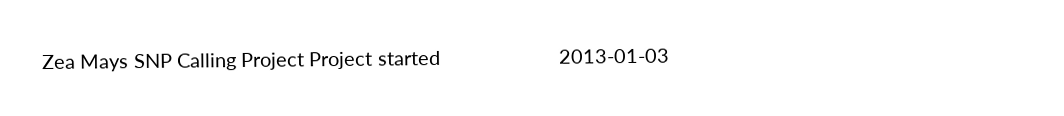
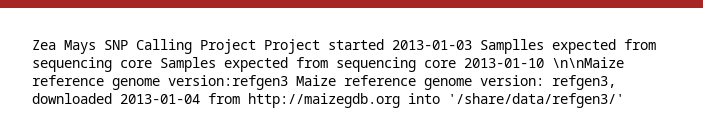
(670, 56) none -> [480,39,656,54] [32,57,624,72] [32,75,616,90] [32,93,624,108] Samplles expected from sequencing core Samples expected from sequencing core 2013-01-10 \n\nMaize reference genome version:refgen3 Maize reference genome version: refgen3, downloaded 2013-01-04 from http://maizegdb.org into '/share/data/refgen3/'

